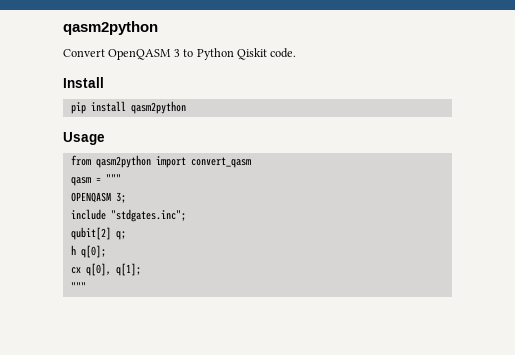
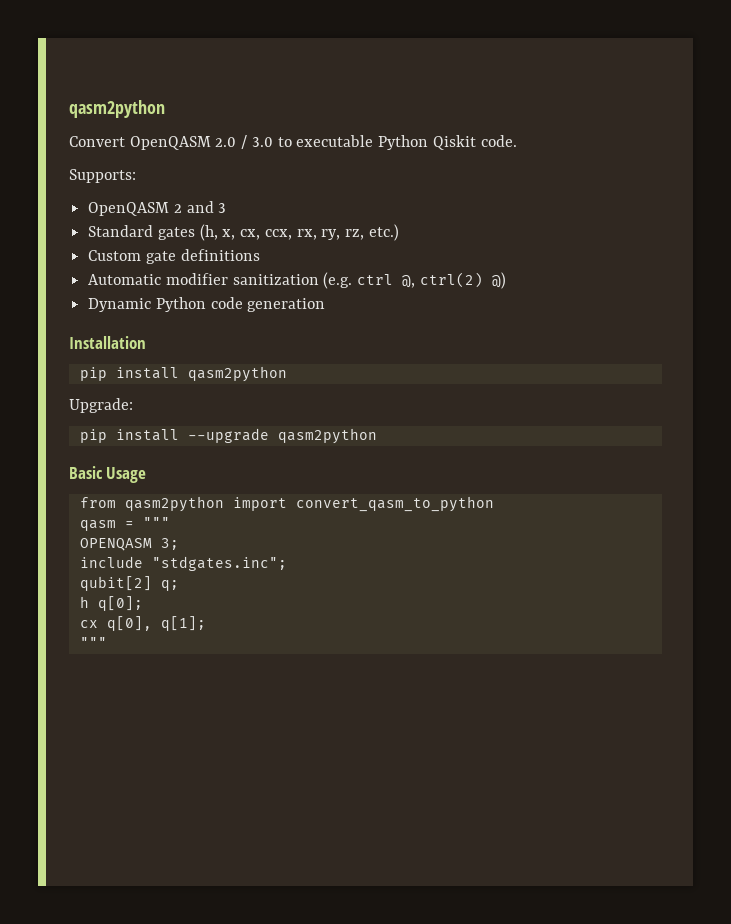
[173,48,297,60] [63,77,104,88] [70,101,186,114] 3 to Python Qiskit code. // Install // pip install qasm2python // -> [215,135,517,150] [69,169,136,183] [88,201,227,216] [88,224,399,241] [88,249,260,264] [88,272,506,289] [88,297,326,312] [69,336,146,349] [79,366,287,382] [69,398,133,413] [79,428,377,444] [69,466,103,479] 2.0 / 3.0 to executable Python Qiskit code. // Supports: // OpenQASM 2 and 3 // Standard gates (h, x, cx, ccx, rx, ry, rz, etc.) // Custom gate definitions // Automatic modifier sanitization (e.g. ctrl @, ctrl(2) @) // Dynamic Python code generation // Installation // pip install qasm2python // Upgrade: // pip install --upgrade qasm2python // Basic
[190,157,251,168] convert_qasm -> [295,496,494,512] convert_qasm_to_python

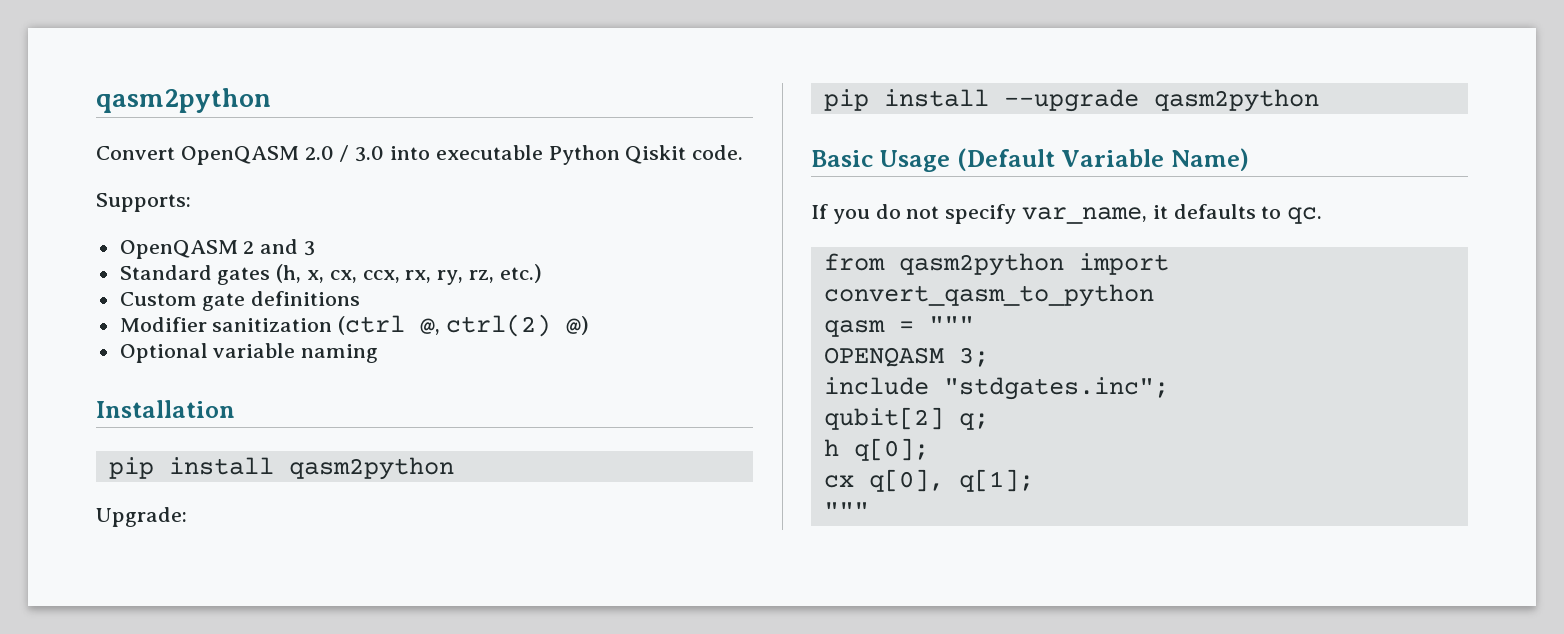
[277,137,292,147] to -> [390,146,431,160] into
[88,272,394,289] Automatic modifier sanitization (e.g. ctrl -> [119,315,406,335] Modifier sanitization (ctrl
[88,297,326,312] Dynamic Python code generation -> [119,343,379,363] Optional variable naming
(147, 475) none -> [956,148,1249,171] [811,204,1323,224] (Default Variable Name) // If you do not specify var_name, it defaults to qc.

